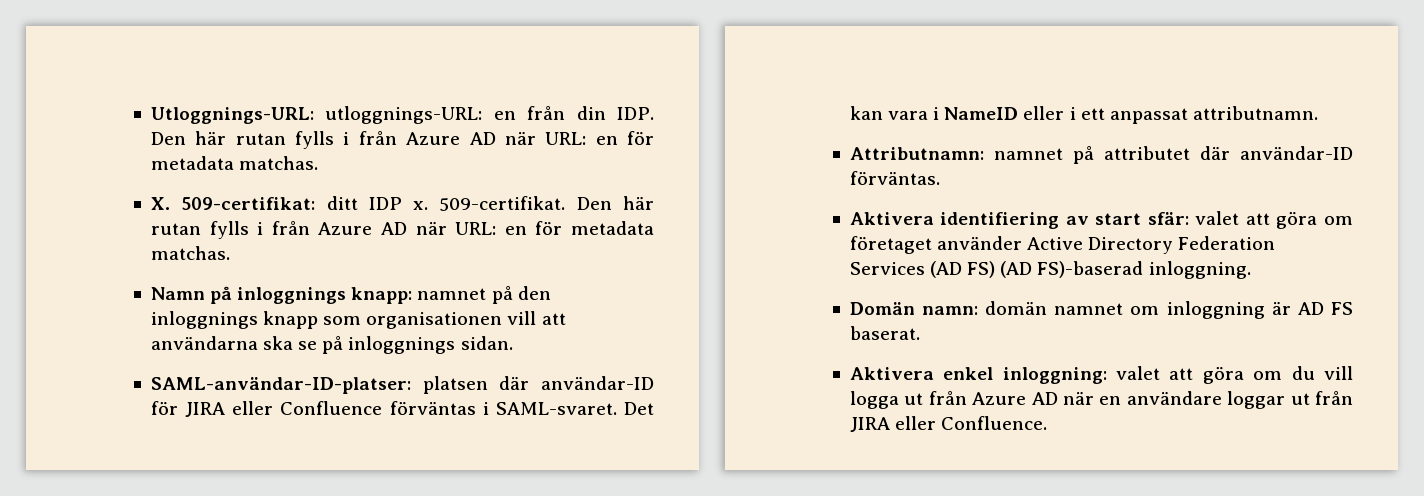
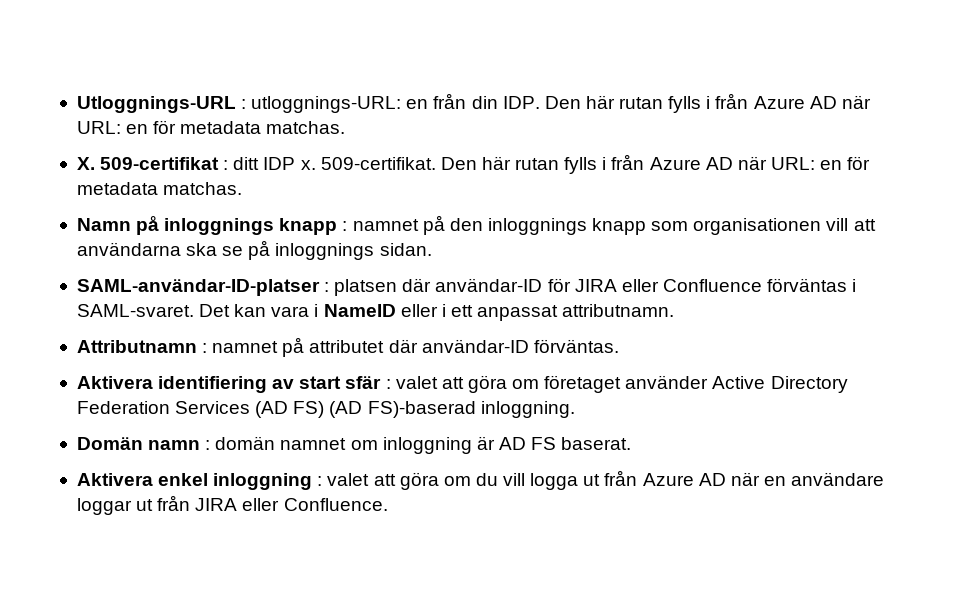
[150,107,314,124] Utloggnings-URL: -> [76,96,247,113] Utloggnings-URL :
[181,197,316,210] 509-certifikat: -> [100,157,229,170] 509-certifikat :
[351,287,413,304] knapp: -> [279,218,348,235] knapp :
[150,377,411,394] SAML-användar-ID-platser: -> [76,279,330,296] SAML-användar-ID-platser :
[849,147,984,160] Attributnamn: -> [76,340,208,353] Attributnamn :
[1147,212,1189,225] sfär: -> [345,376,391,389] sfär :
[922,306,979,315] namn: -> [148,440,211,450] namn :
[1002,367,1107,384] inloggning: -> [213,473,323,490] inloggning :

